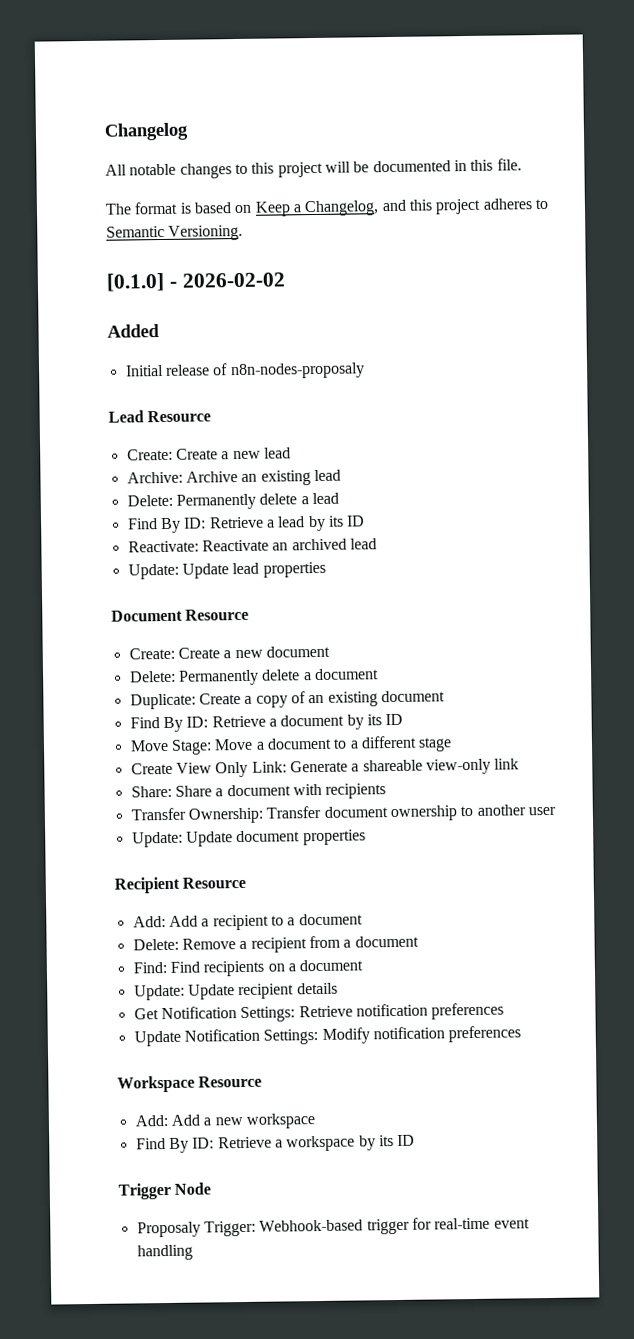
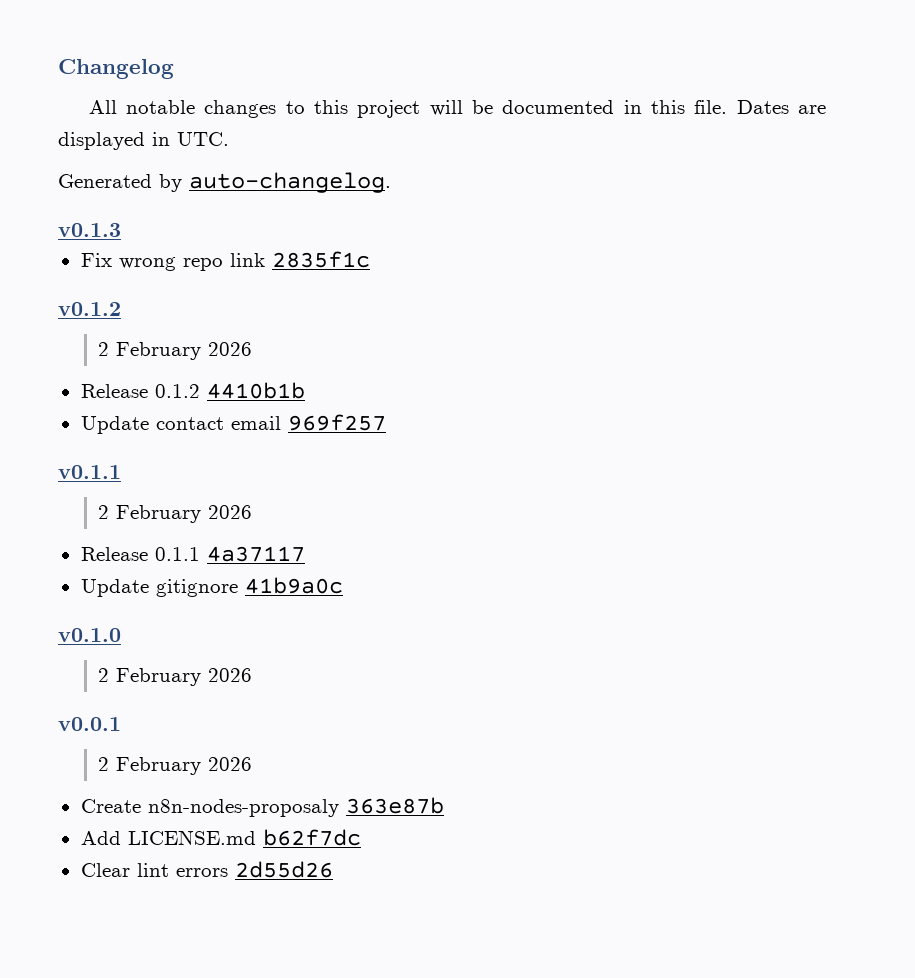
[105,198,548,217] [106,224,244,241] [106,272,285,292] [107,324,160,338] [125,362,365,380] [108,410,212,423] [126,447,291,461] [126,469,341,486] [126,492,339,510] [127,515,366,534] [127,538,377,553] [127,561,326,580] [111,608,250,622] [128,645,330,660] [129,668,379,686] [129,690,445,710] [129,713,404,733] [129,735,453,755] [130,758,520,778] [130,783,387,799] [130,804,556,824] [131,829,366,848] [114,876,247,894] [132,913,363,931] [132,935,419,953] [132,959,364,977] [133,982,338,1001] [133,1002,505,1023] [133,1025,522,1047] [117,1075,263,1093] [134,1113,316,1129] [135,1134,416,1153] [118,1182,212,1200] [136,1217,530,1238] [136,1244,193,1261] // The format is based on Keep a Changelog, and this project adheres to Semantic Versioning. // [0.1.0] - 2026-02-02 // Added // Initial release of n8n-nodes-proposaly // Lead Resource // Create: Create a new lead // Archive: Archive an existing lead // Delete: Permanently delete a lead // Find By ID: Retrieve a lead by its ID // Reactivate: Reactivate an archived lead // Update: Update lead properties // Document Resource // Create: Create a new document // Delete: Permanently delete a document // Duplicate: Create a copy of an existing document // Find By ID: Retrieve a document by its ID // Move Stage: Move a document to a different stage // Create View Only Link: Generate a shareable view-only link // Share: Share a document with recipients // Transfer Ownership: Transfer document ownership to another user // Update: Update document properties // Recipient Resource // Add: Add a recipient to a document // Delete: Remove a recipient from a document // Find: Find recipients on a document // Update: Update recipient details // Get Notification Settings: Retrieve notification preferences // Update Notification Settings: Modify notification preferences // Workspace Resource // Add: Add a new workspace // Find By ID: Retrieve a workspace by its ID // Trigger Node // Proposaly Trigger: Webhook-based trigger for real-time event handling -> [736,100,826,114] [58,132,229,150] [58,172,391,193] [58,223,121,237] [80,251,370,271] [58,302,121,316] [98,342,253,360] [80,382,305,399] [80,414,386,434] [58,465,121,479] [98,505,253,523] [80,546,305,562] [80,577,343,597] [58,628,121,642] [98,668,253,686] [58,717,121,731] [98,757,253,775] [80,797,444,817] [80,829,361,846] [80,861,333,878] Dates are displayed in UTC. // Generated by auto-changelog. // v0.1.3 // Fix wrong repo link 2835f1c // v0.1.2 // 2 February 2026 // Release 0.1.2 4410b1b // Update contact email 969f257 // v0.1.1 // 2 February 2026 // Release 0.1.1 4a37117 // Update gitignore 41b9a0c // v0.1.0 // 2 February 2026 // v0.0.1 // 2 February 2026 // Create n8n-nodes-proposaly 363e87b // Add LICENSE.md b62f7dc // Clear lint errors 2d55d26

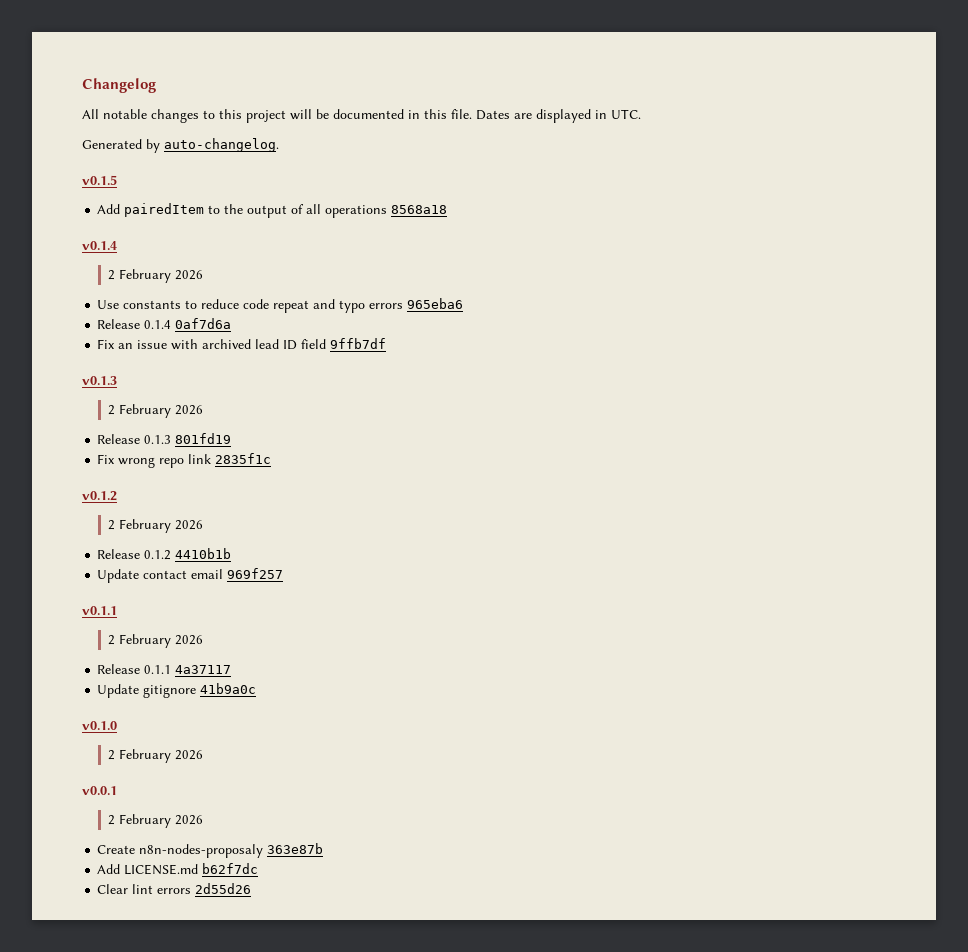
[58,223,121,237] v0.1.3 -> [82,175,117,185] [97,203,448,218] [82,241,117,250] [108,269,204,283] [97,298,464,313] [97,318,232,329] [97,338,387,350] [82,376,117,385] [108,404,204,418] [97,433,232,444] v0.1.5 // Add pairedItem to the output of all operations 8568a18 // v0.1.4 // 2 February 2026 // Use constants to reduce code repeat and typo errors 965eba6 // Release 0.1.4 0af7d6a // Fix an issue with archived lead ID field 9ffb7df // v0.1.3 // 2 February 2026 // Release 0.1.3 801fd19

